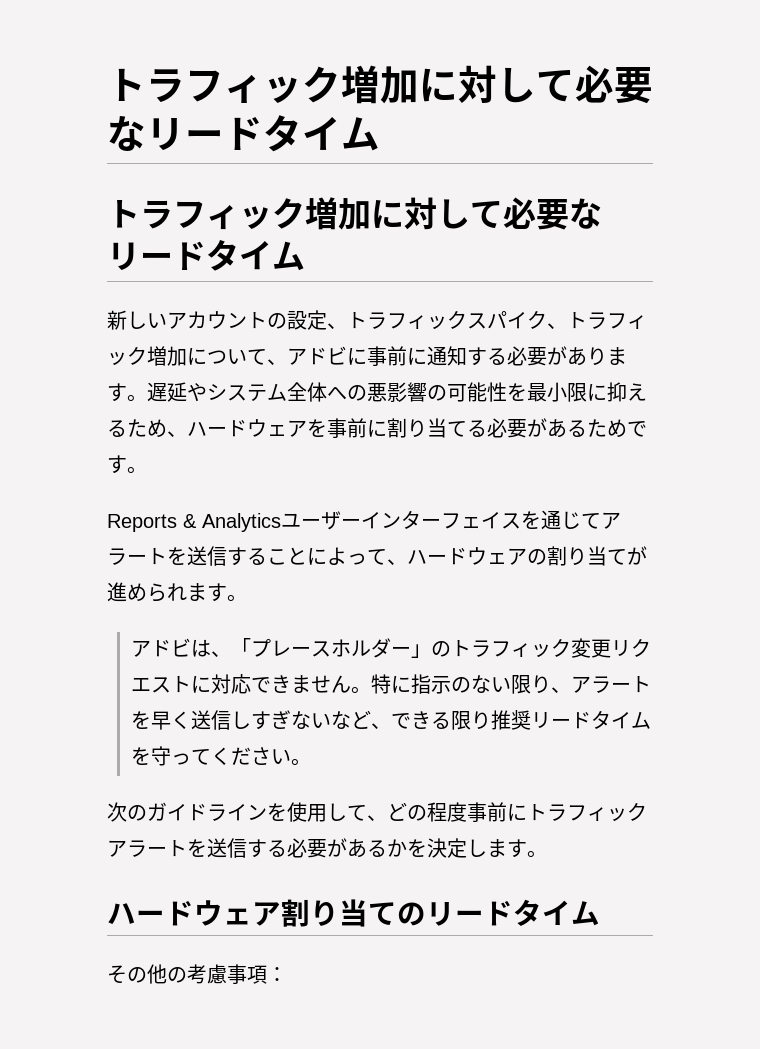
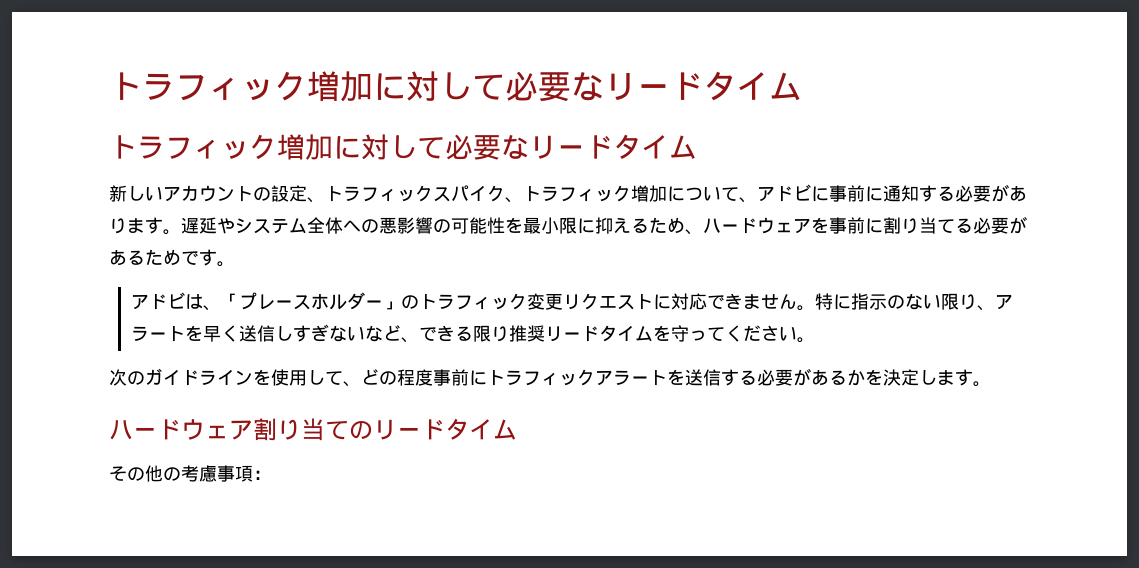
[107,510,621,532] [107,546,647,566] [107,582,247,602] // Reports & Analyticsユーザーインターフェイスを通じてアラートを送信することによって、ハードウェアの割り当てが進められます。 -> (235, 264) none

